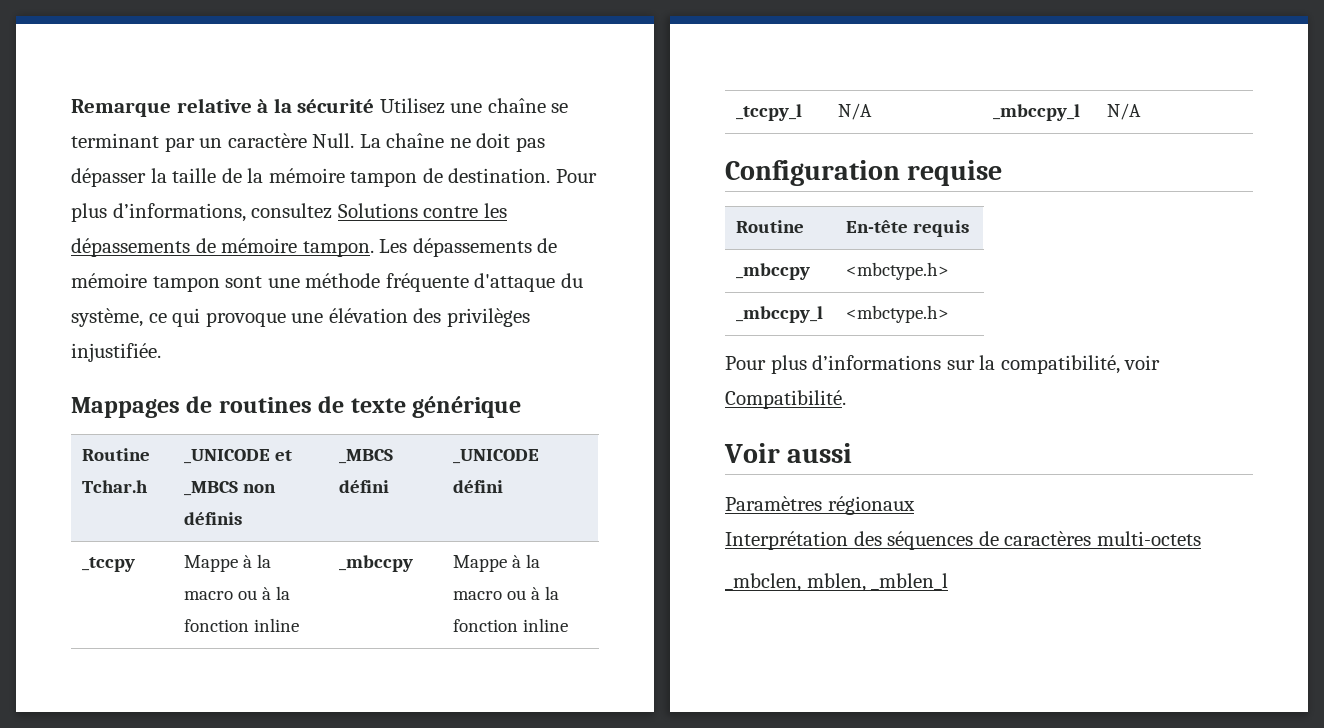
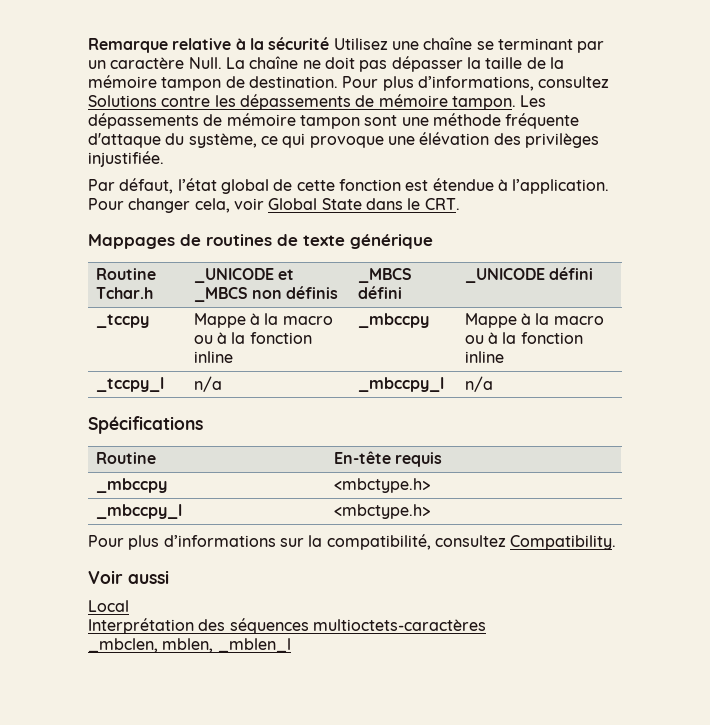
(161, 352) none -> [88,178,610,194] [88,198,460,213] // Par défaut, l’état global de cette fonction est étendue à l’application. Pour changer cela, voir Global State dans le CRT.
[838,103,873,120] [993,104,1081,121] [1107,103,1142,120] [725,160,1003,186] N/A | _mbccpy_l | N/A // Configuration requise -> [193,376,222,392] [357,377,444,392] [464,376,493,392] [88,416,203,434] n/a | _mbccpy_l | n/a // Spécifications
[1124,355,1161,370] [725,390,846,409] voir Compatibilité. -> [434,535,617,550] consultez Compatibility.
[725,496,915,515] Paramètres régionaux -> [88,600,129,612] Local
[978,531,1201,546] de caractères multi-octets -> [312,619,486,631] multioctets-caractères

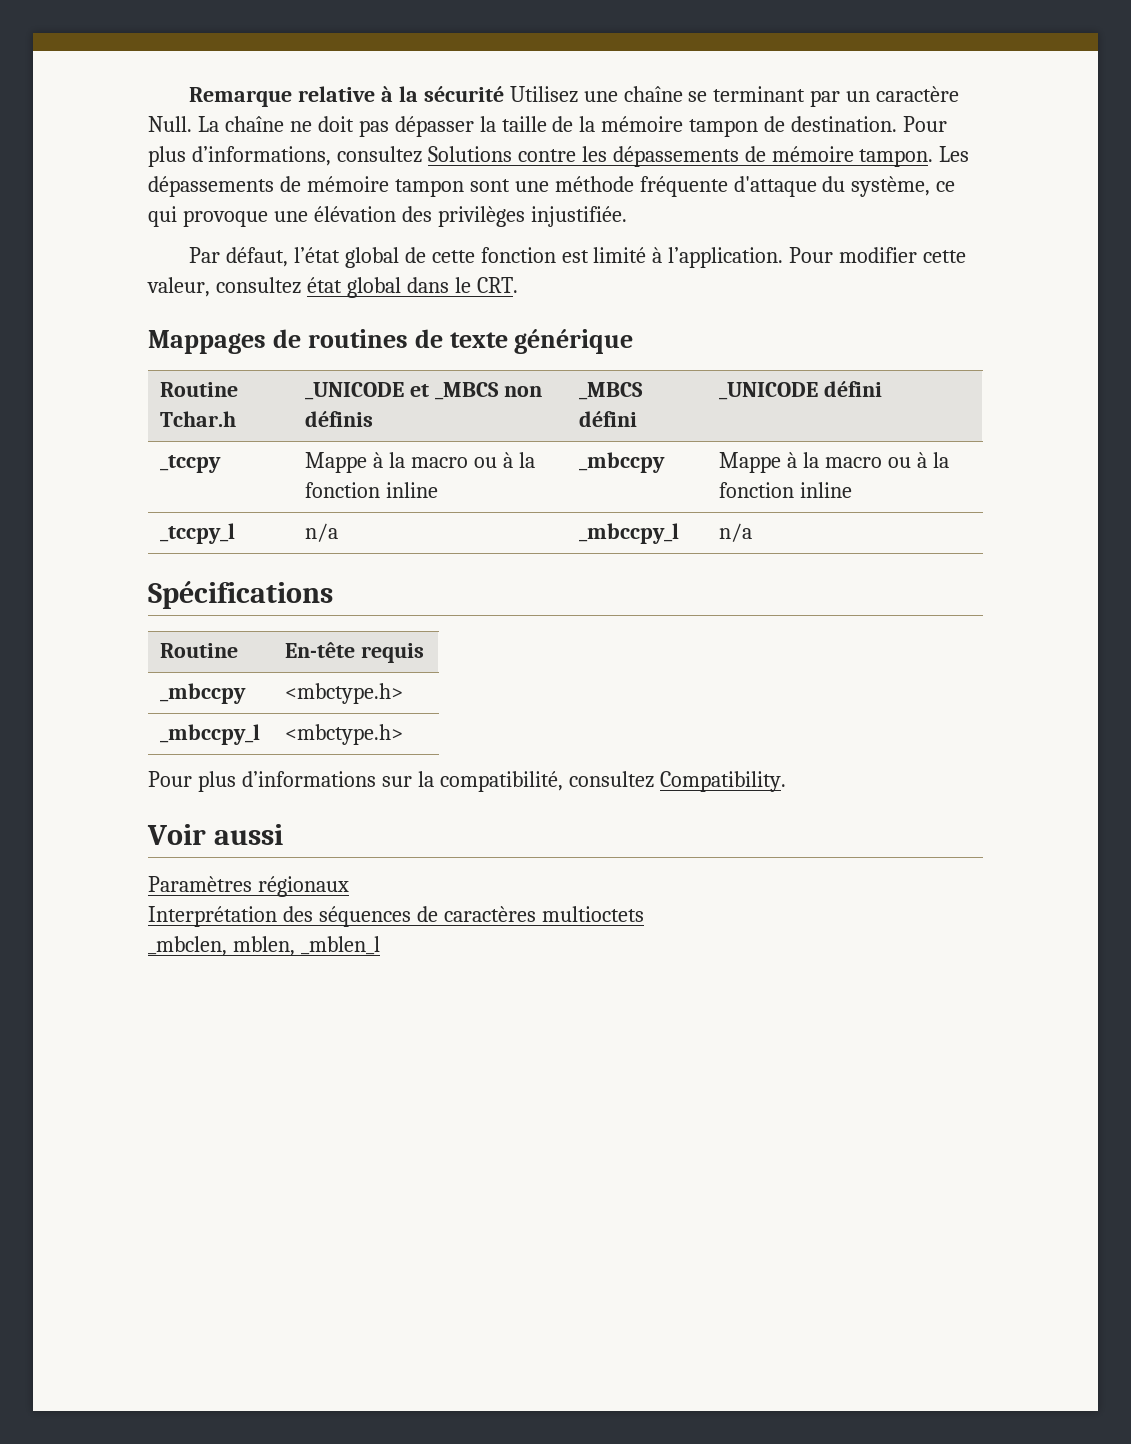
[432,178,494,191] étendue -> [593,247,647,263] limité
[128,198,362,213] changer cela, voir Global State -> [839,247,967,263] [147,277,401,298] modifier cette valeur, consultez état global
[88,600,129,612] Local -> [148,876,349,897] Paramètres régionaux
[312,619,486,631] multioctets-caractères -> [416,906,644,922] de caractères multioctets

